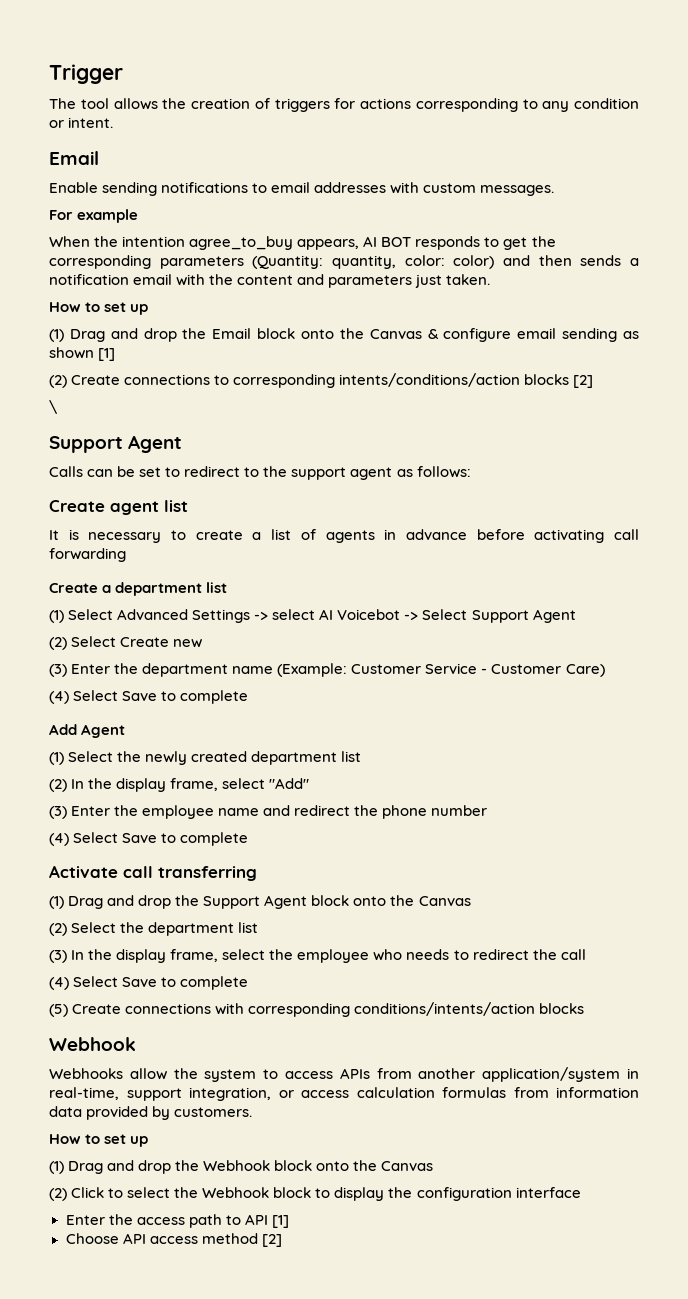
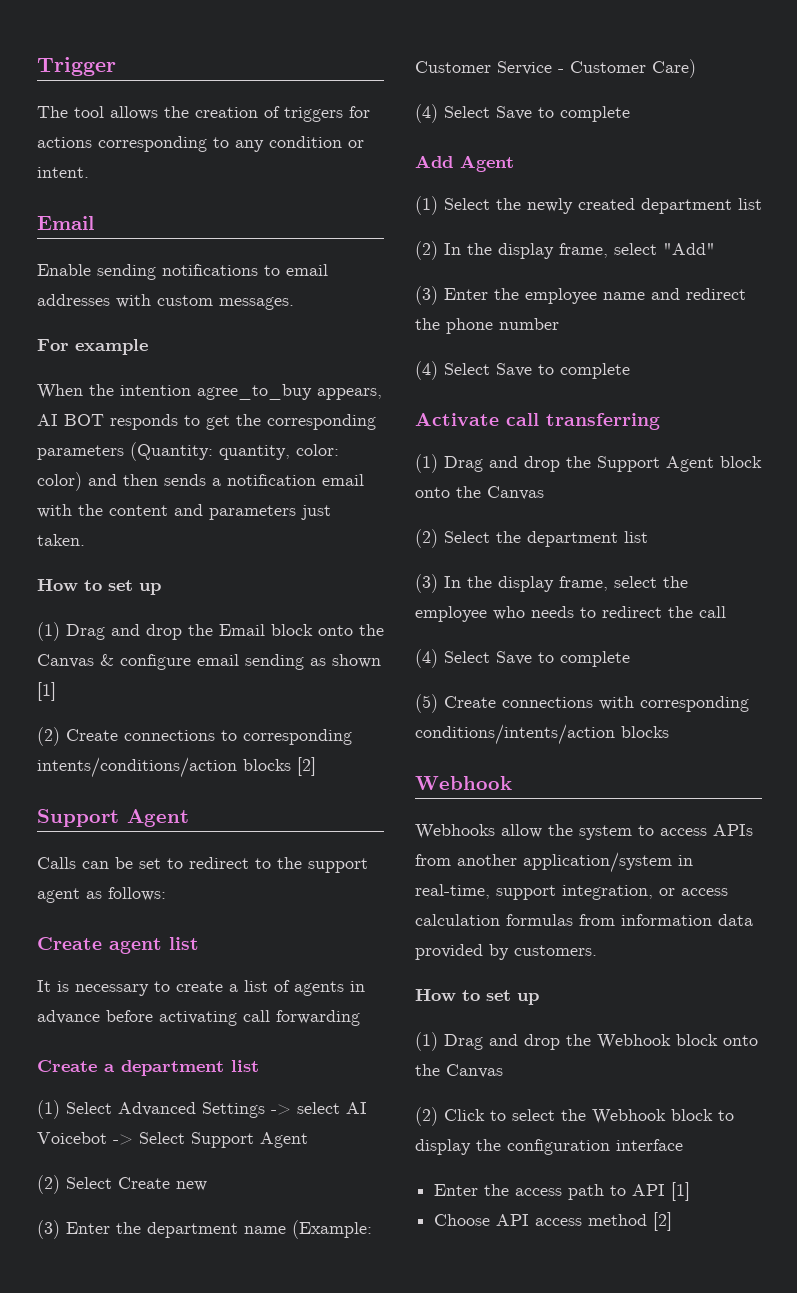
[49,400,57,414] // \ -> (316, 766) none

